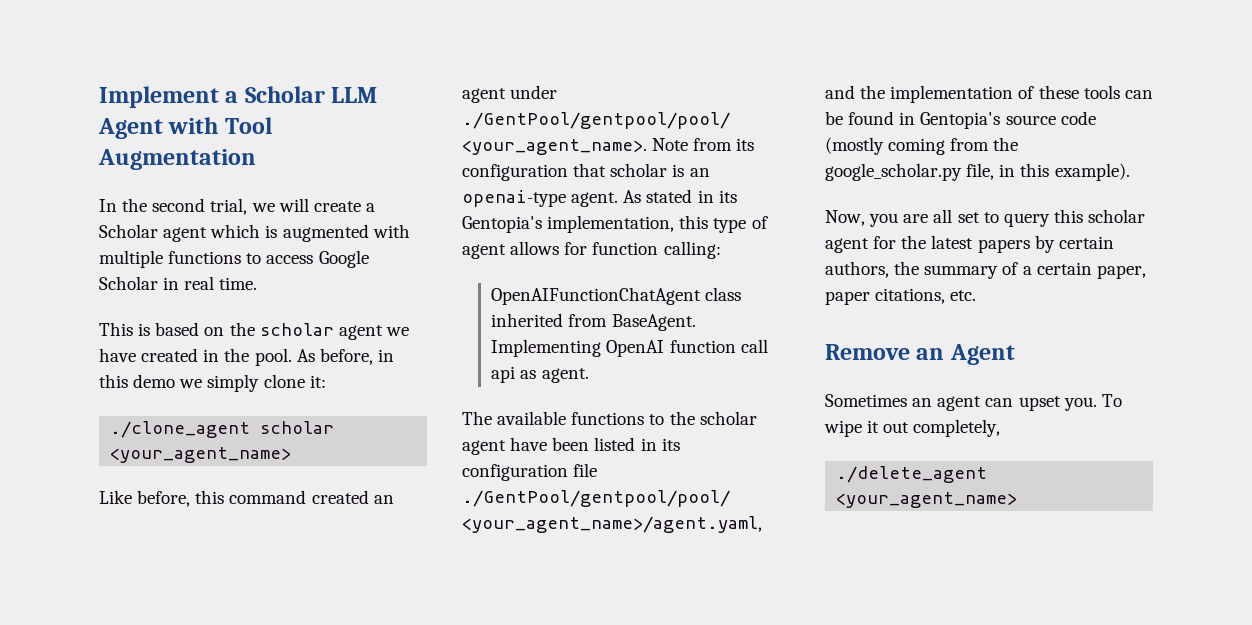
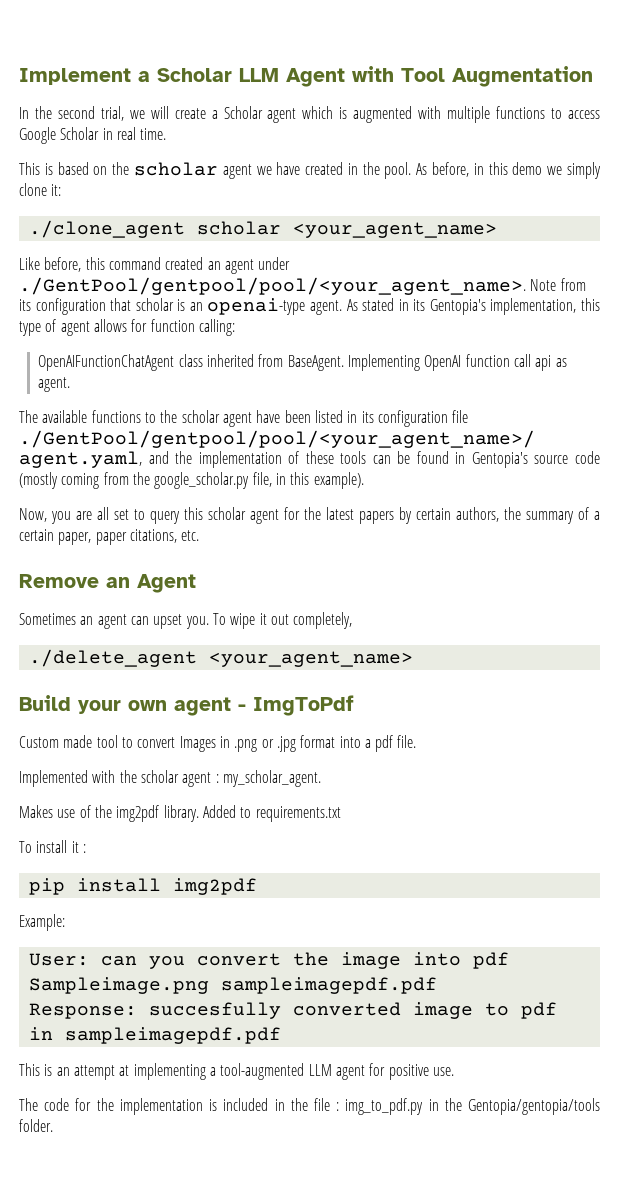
(1018, 500) none -> [19,695,354,716] [19,735,417,752] [19,770,321,787] [19,805,341,822] [19,840,86,853] [28,878,257,895] [19,914,65,931] [28,952,509,969] [28,977,437,994] [28,1002,557,1019] [28,1027,281,1044] [19,1063,454,1080] [19,1098,600,1115] [19,1119,53,1132] // Build your own agent - ImgToPdf // Custom made tool to convert Images in .png or .jpg format into a pdf file. // Implemented with the scholar agent : my_scholar_agent. // Makes use of the img2pdf library. Added to requirements.txt // To install it : // pip install img2pdf // Example: // User: can you convert the image into pdf Sampleimage.png sampleimagepdf.pdf // Response: succesfully converted image to pdf in sampleimagepdf.pdf // This is an attempt at implementing a tool-augmented LLM agent for positive use. // The code for the implementation is included in the file : img_to_pdf.py in the Gentopia/gentopia/tools folder.

